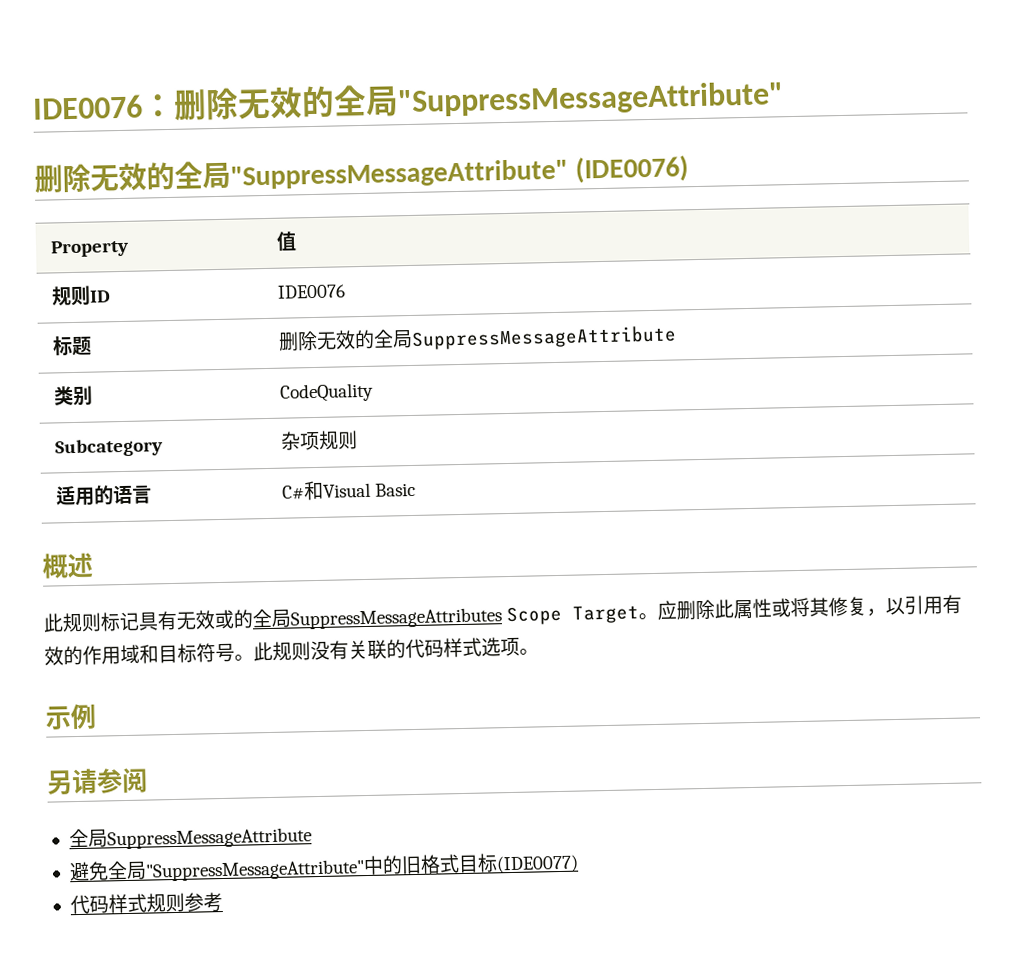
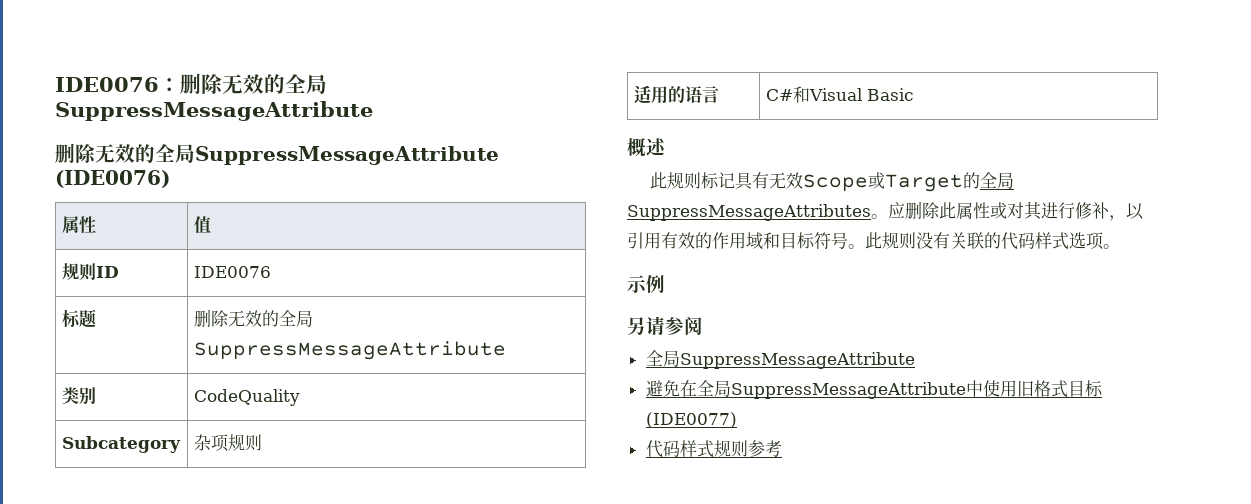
[397,81,784,118] [34,158,568,194] "SuppressMessageAttribute" // 删除无效的全局"SuppressMessageAttribute" -> [55,101,373,121] [55,143,499,165] SuppressMessageAttribute // 删除无效的全局SuppressMessageAttribute
[49,239,129,258] Property -> [61,216,96,234] 属性
[214,609,235,630] 或 -> [802,172,963,192] Scope或Target
[506,605,640,626] Scope Target -> (871, 212) none
[790,596,868,618] 将其修复 -> [1007,201,1109,220] 对其进行修补
[106,855,403,882] 全局"SuppressMessageAttribute"中的 -> [679,380,1017,399] 在全局SuppressMessageAttribute中使用

